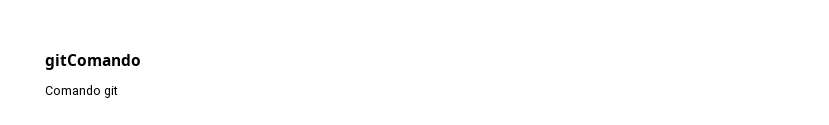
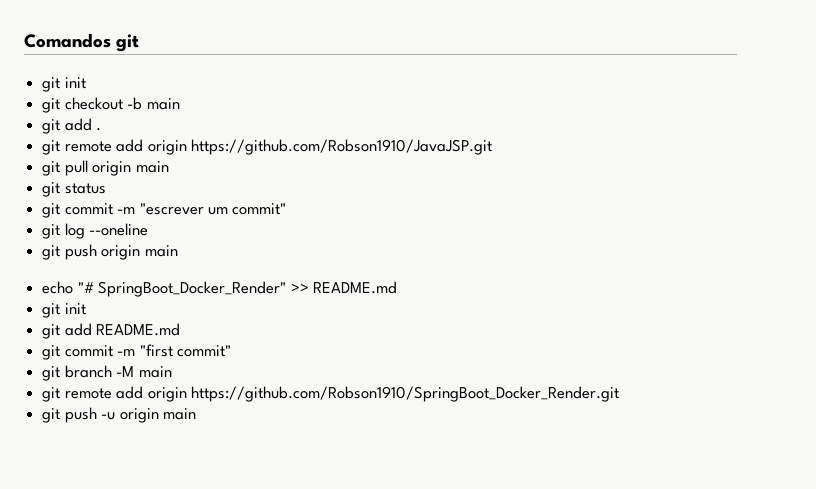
[45,54,141,70] [45,85,119,98] gitComando // Comando git -> [24,33,140,52] [42,77,86,92] [42,97,180,113] [42,118,102,134] [42,139,492,155] [42,160,169,176] [42,182,106,197] [42,203,287,218] [42,223,149,239] [42,244,178,260] [42,281,397,297] [42,303,86,318] [42,323,181,339] [42,344,231,360] [42,365,172,381] [42,386,619,402] [42,407,196,423] Comandos git // git init // git checkout -b main // git add . // git remote add origin https://github.com/Robson1910/JavaJSP.git // git pull origin main // git status // git commit -m "escrever um commit" // git log --oneline // git push origin main // echo "# SpringBoot_Docker_Render" >> README.md // git init // git add README.md // git commit -m "first commit" // git branch -M main // git remote add origin https://github.com/Robson1910/SpringBoot_Docker_Render.git // git push -u origin main

